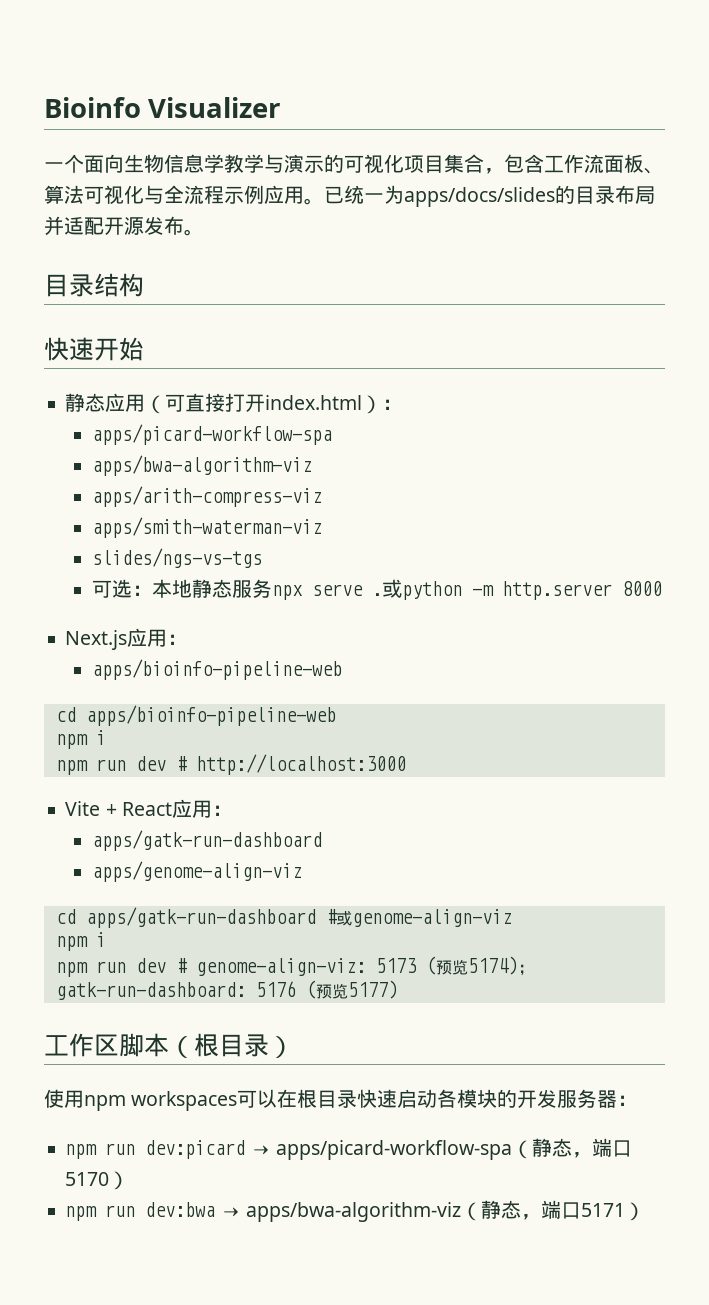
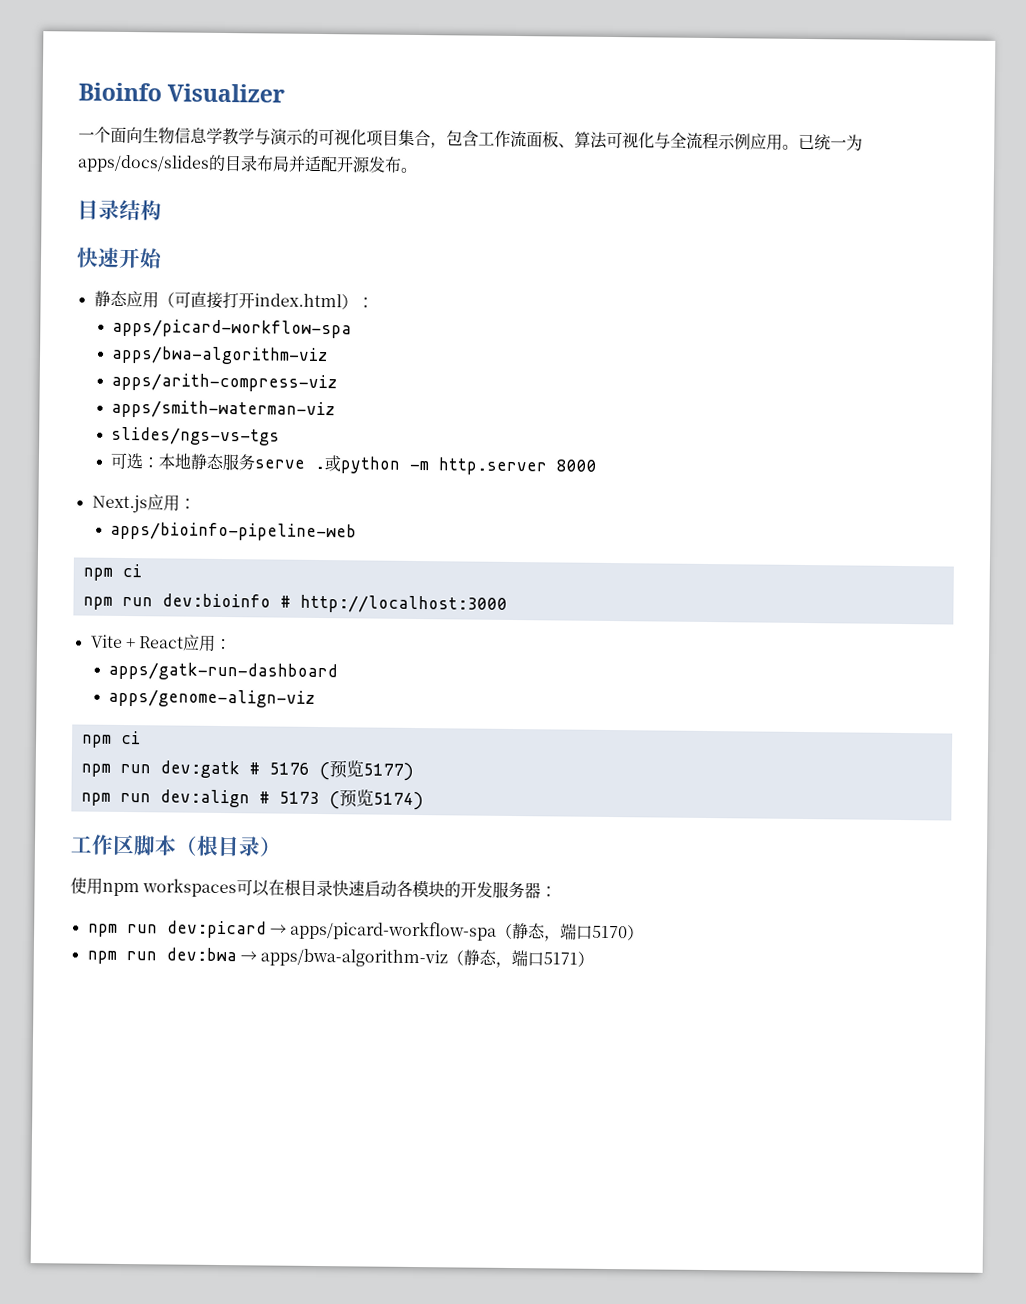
[271,585,303,600] npx -> (257, 462) none
[55,705,336,726] [55,730,106,749] [55,756,166,775] // cd apps/bioinfo-pipeline-web // npm i // npm run dev -> [82,563,142,581] [82,593,271,610] // npm ci // npm run dev:bioinfo
[55,907,512,928] [55,932,106,951] [55,958,366,977] // cd apps/gatk-run-dashboard #或genome-align-viz // npm i // npm run dev # genome-align-viz: -> [80,730,141,748] [80,760,414,781] [80,789,270,808] // npm ci // npm run dev:gatk # 5176 (预览5177) // npm run dev:align #
[517,964,534,976] [55,980,398,1000] ；gatk-run-dashboard: 5176 (预览5177) -> (424, 801) none

